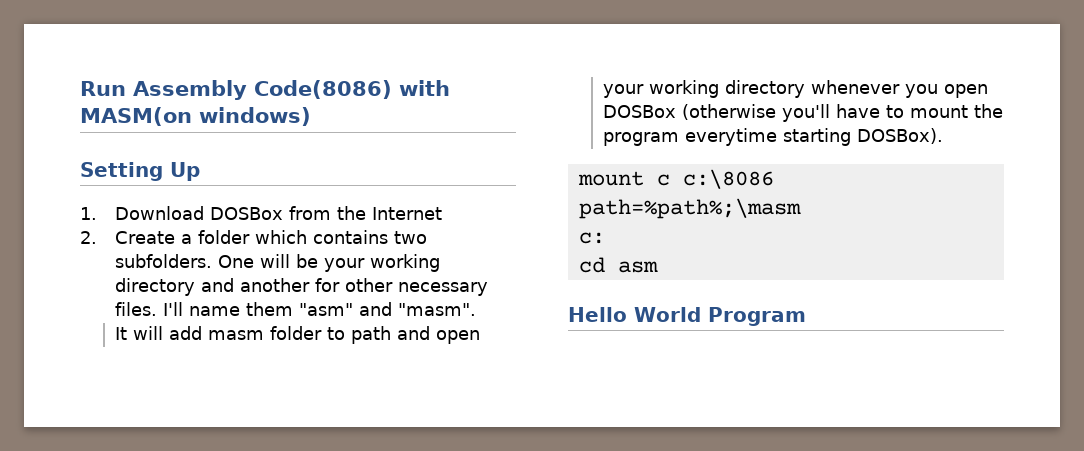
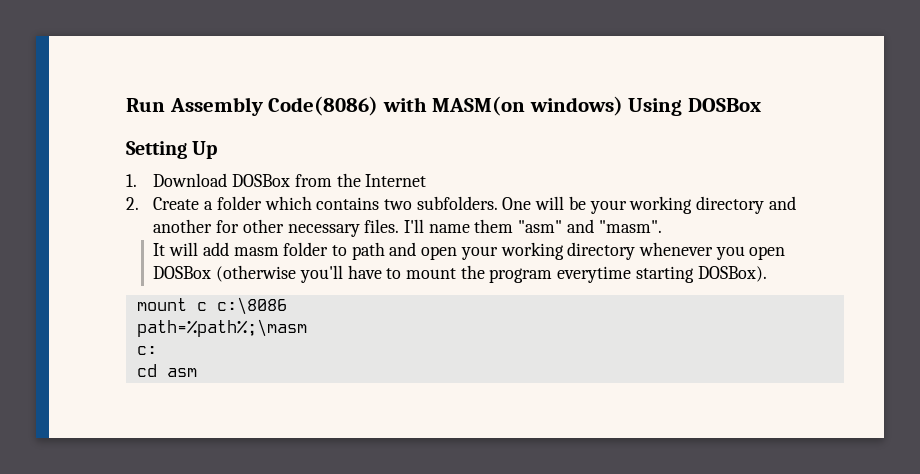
(311, 116) none -> [628,98,761,116] Using DOSBox
[568,307,806,326] // Hello World Program -> (197, 372) none

